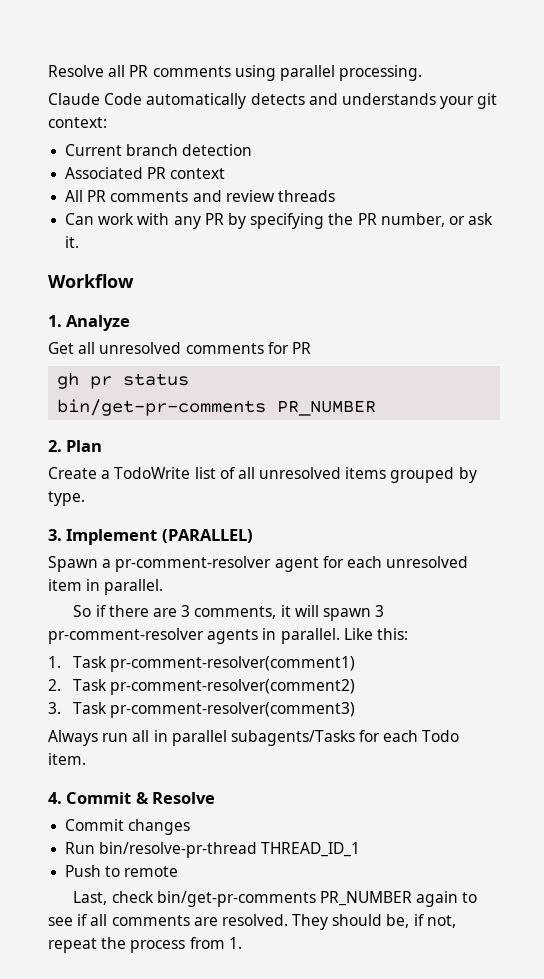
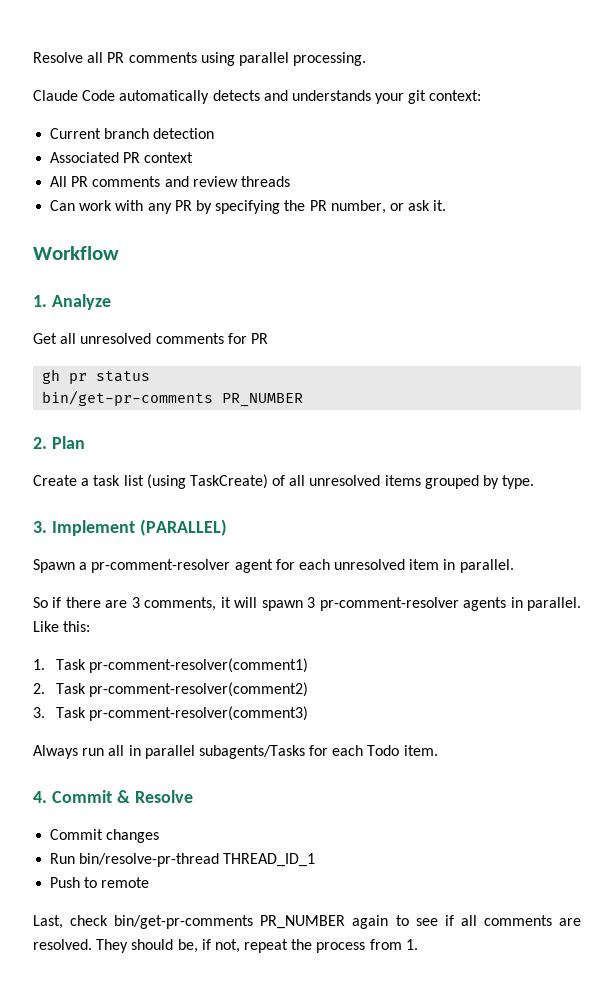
[114,467,216,479] TodoWrite list -> [93,474,268,489] task list (using TaskCreate)

